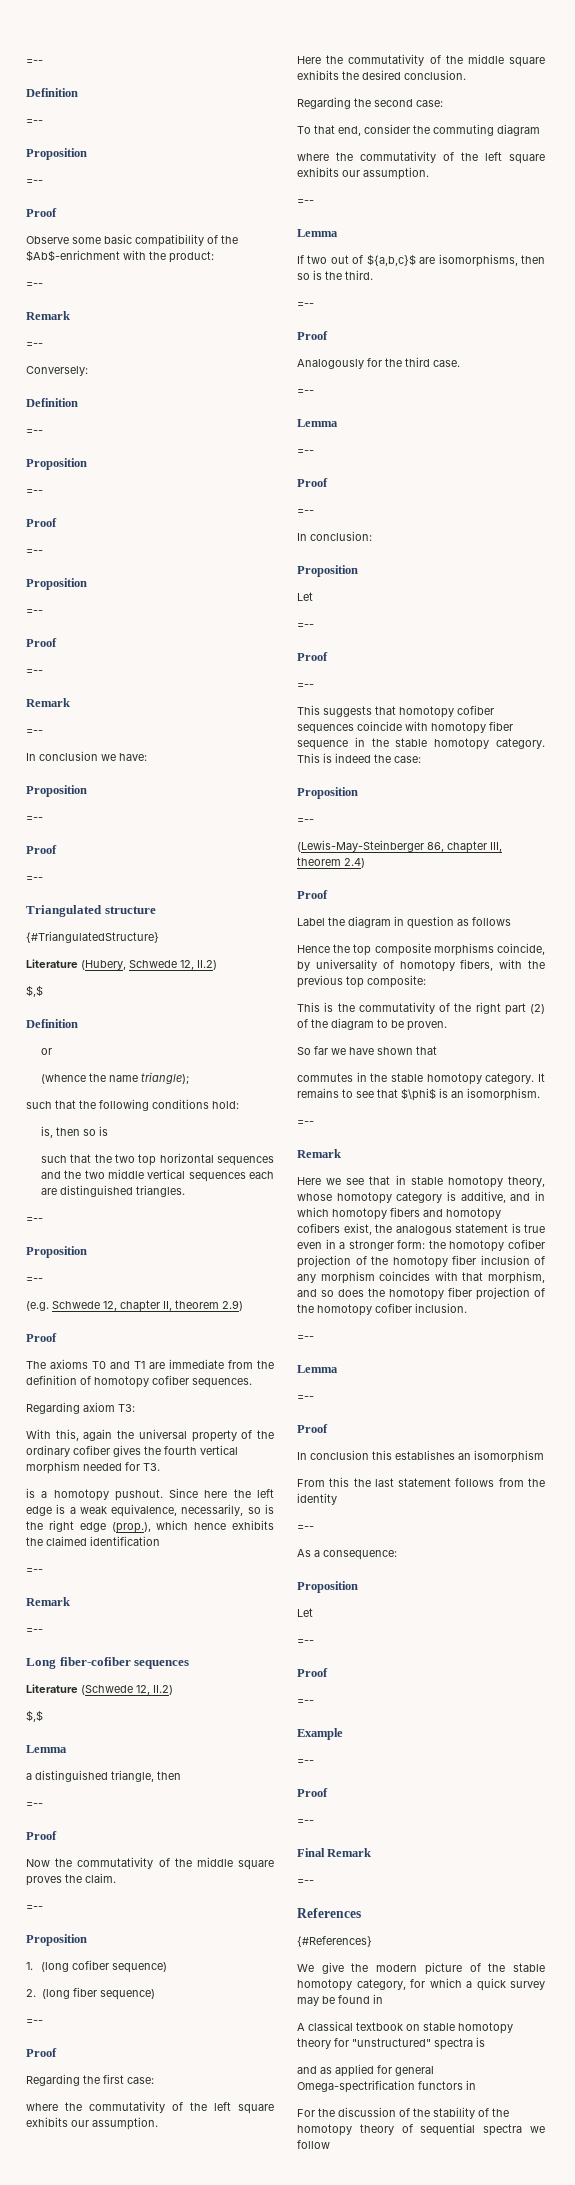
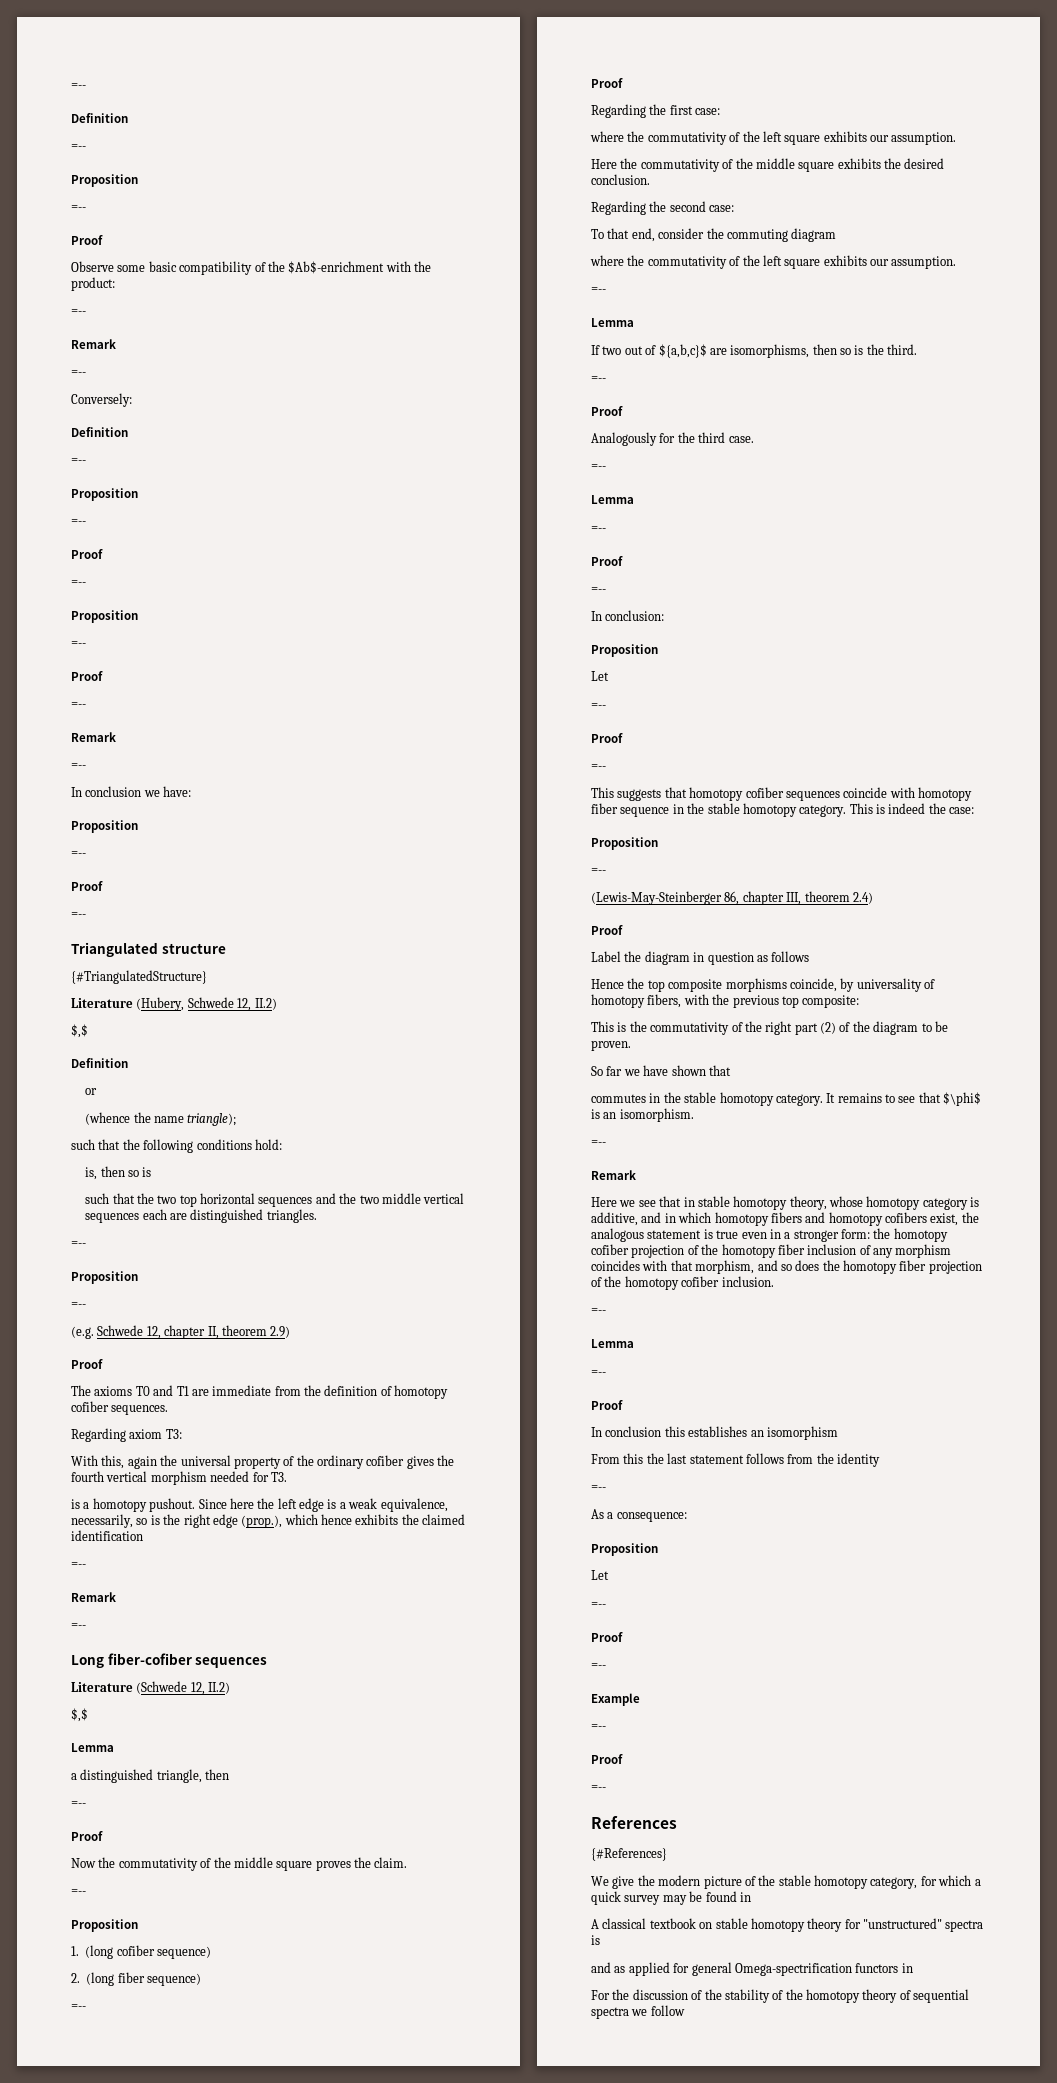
[297,1848,372,1857] [297,1879,314,1884] // Final Remark // =-- -> (606, 1788) none

